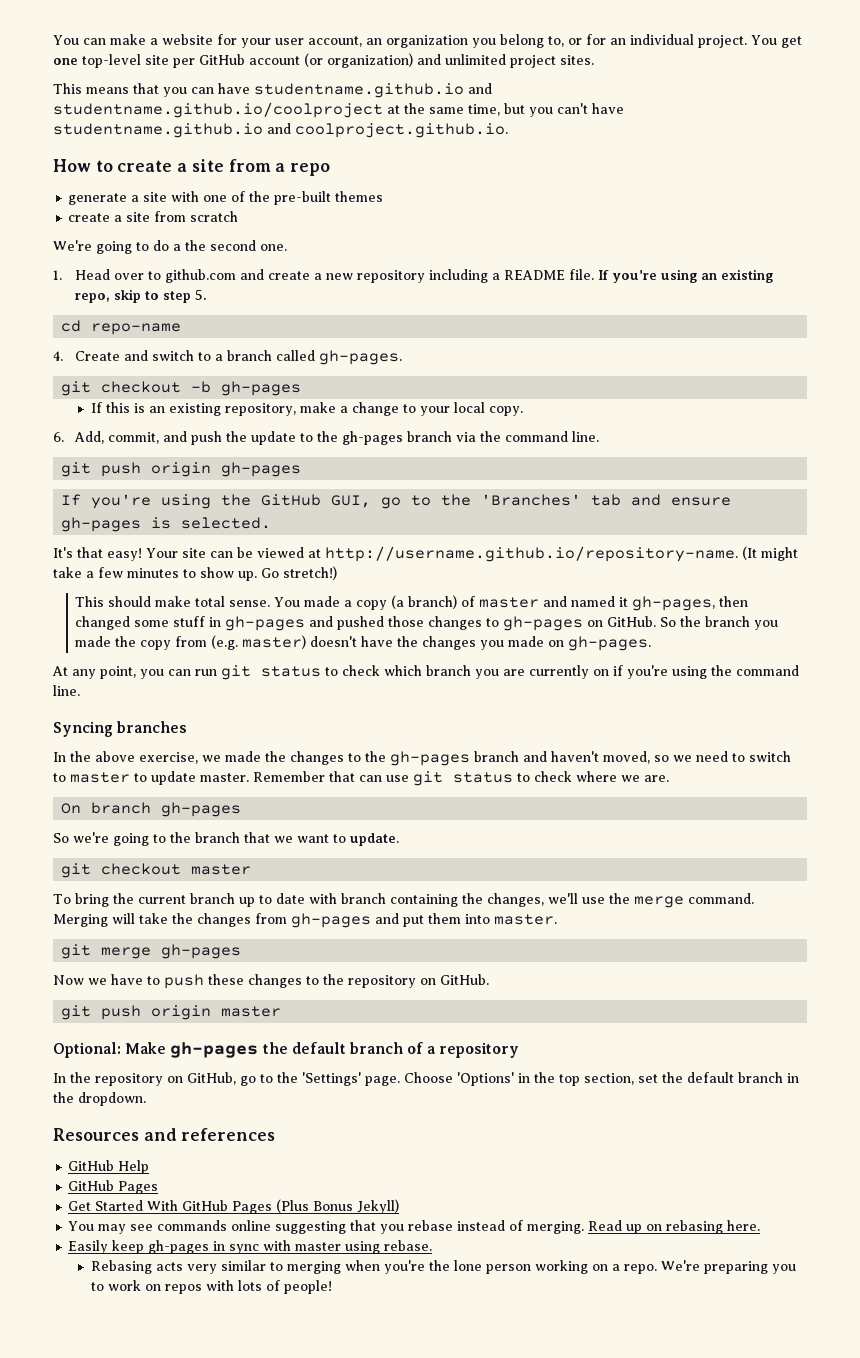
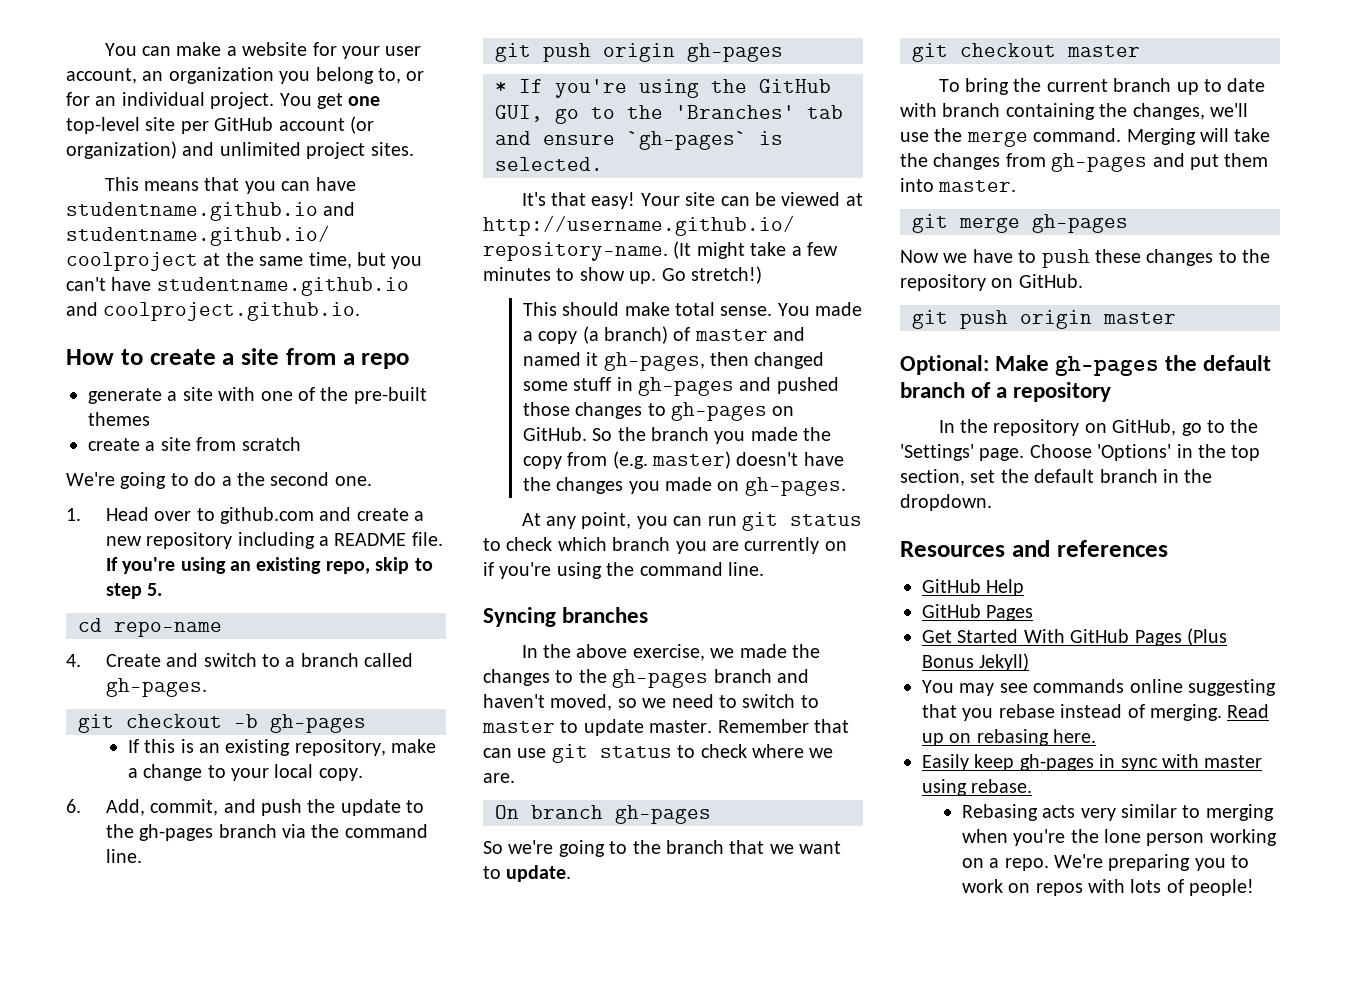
(302, 469) none -> [495,82,507,93] *
[61,517,142,532] gh-pages -> [627,131,747,150] `gh-pages`

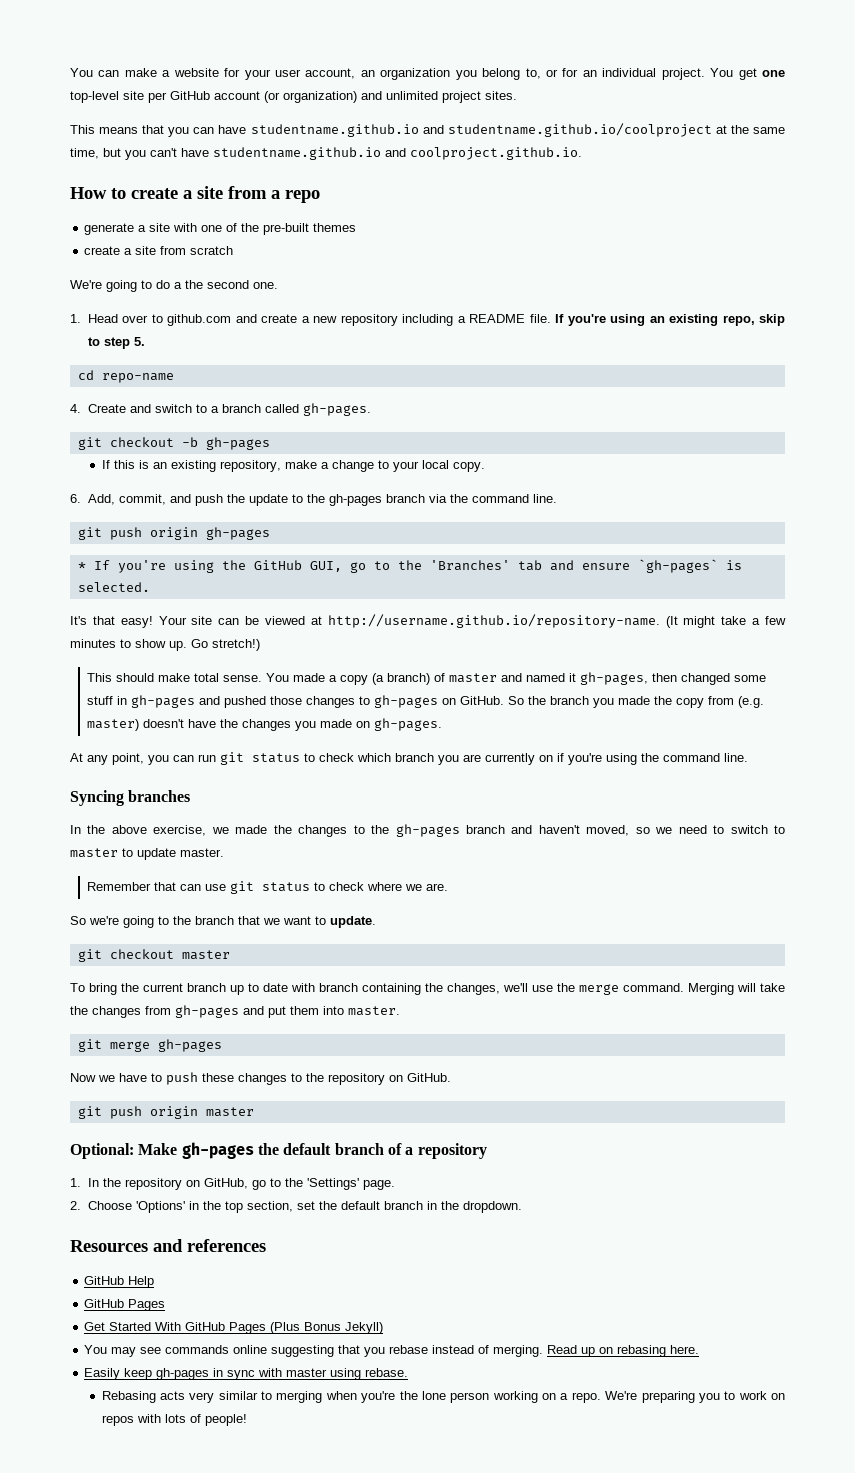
(713, 726) none -> (224, 852) //
[495,805,711,824] // On branch gh-pages -> (449, 887) none
(1112, 392) none -> [70,1178,81,1187] 1.
(1025, 454) none -> [70,1201,81,1210] // 2.

